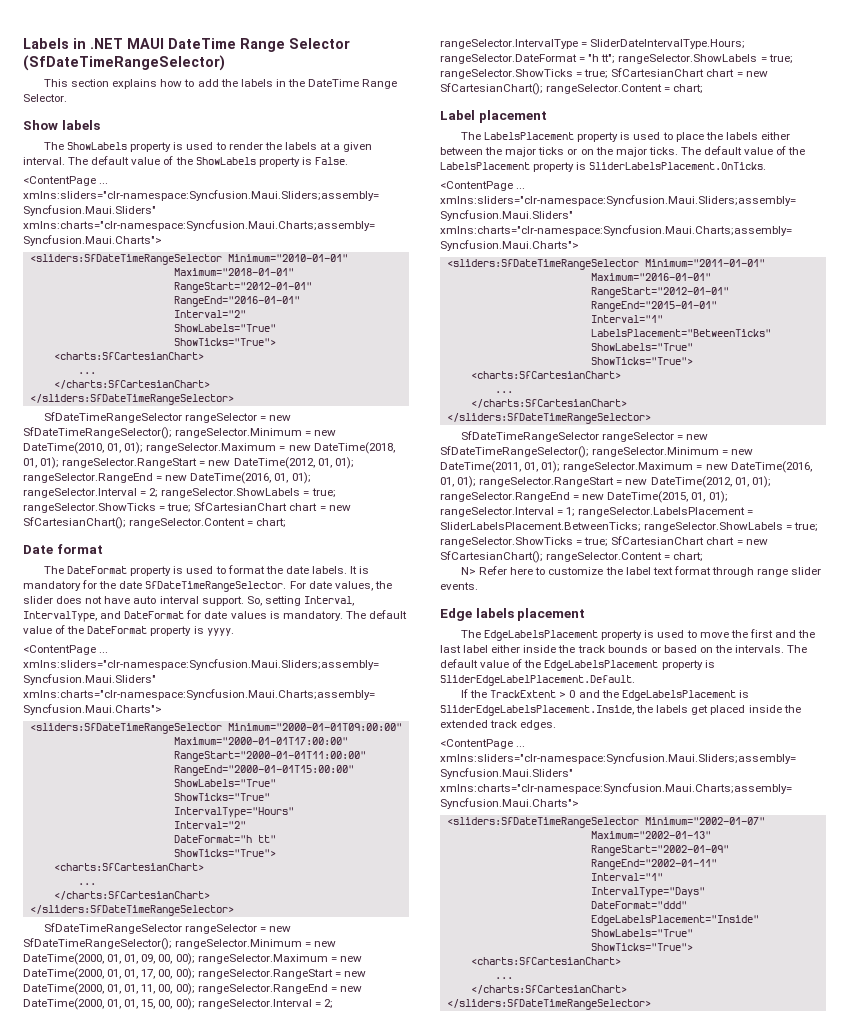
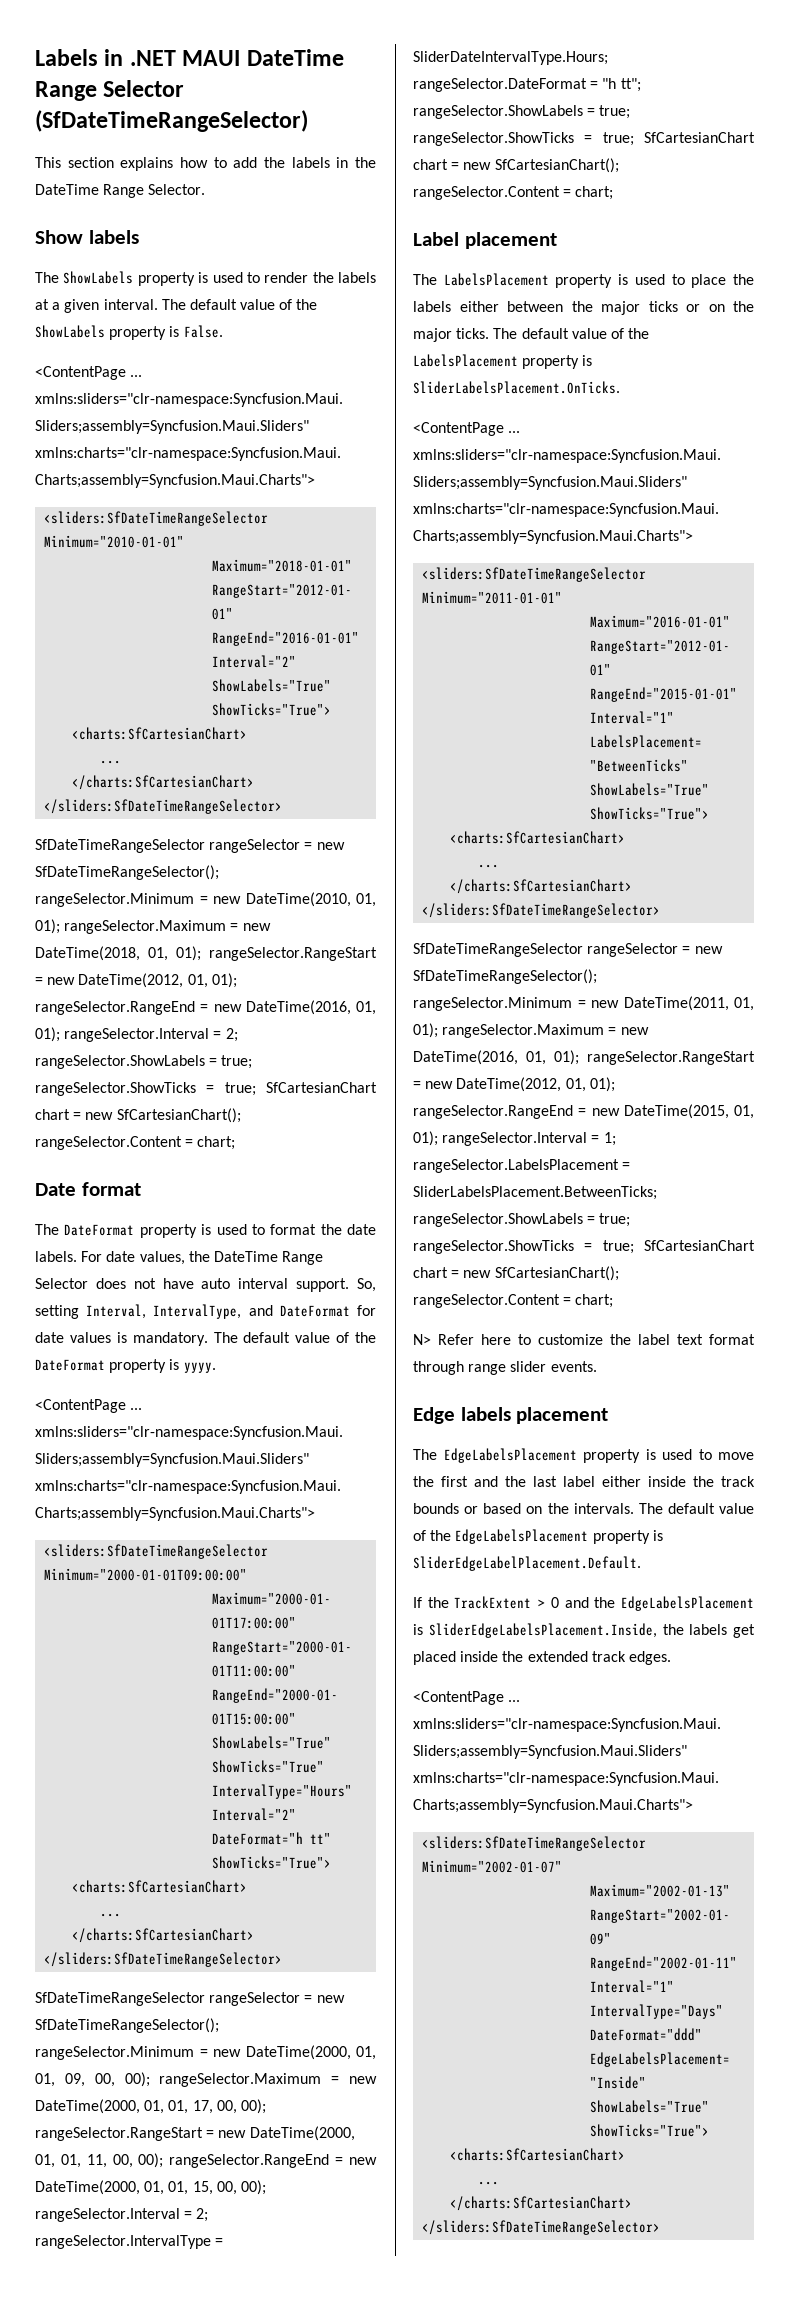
[350,566,370,574] [23,580,287,592] It is mandatory for the date SfDateTimeRangeSelector. -> (77, 1256) none
[23,596,53,604] slider -> [213,1251,324,1265] [35,1278,88,1289] DateTime Range Selector

